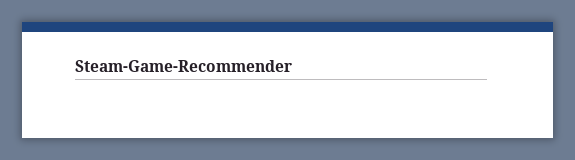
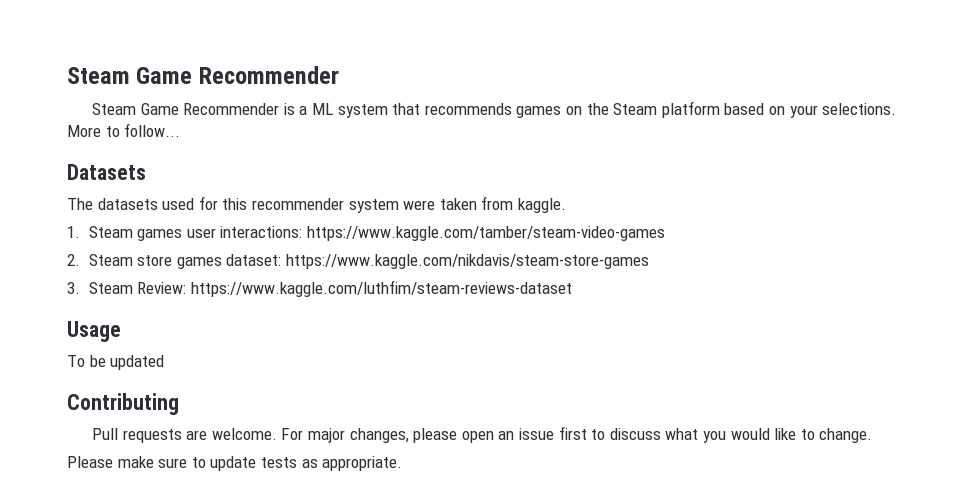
[75,60,292,72] Steam-Game-Recommender -> [67,66,339,84] [92,101,897,118] [67,123,181,137] [67,164,146,180] [67,196,566,213] [67,226,665,241] [67,254,649,269] [67,280,572,297] [67,321,121,342] [67,355,165,370] [67,393,179,415] [92,426,873,443] [67,456,403,471] Steam Game Recommender // Steam Game Recommender is a ML system that recommends games on the Steam platform based on your selections. More to follow... // Datasets // The datasets used for this recommender system were taken from kaggle. // 1. Steam games user interactions: https://www.kaggle.com/tamber/steam-video-games // 2. Steam store games dataset: https://www.kaggle.com/nikdavis/steam-store-games // 3. Steam Review: https://www.kaggle.com/luthfim/steam-reviews-dataset // Usage // To be updated // Contributing // Pull requests are welcome. For major changes, please open an issue first to discuss what you would like to change. // Please make sure to update tests as appropriate.

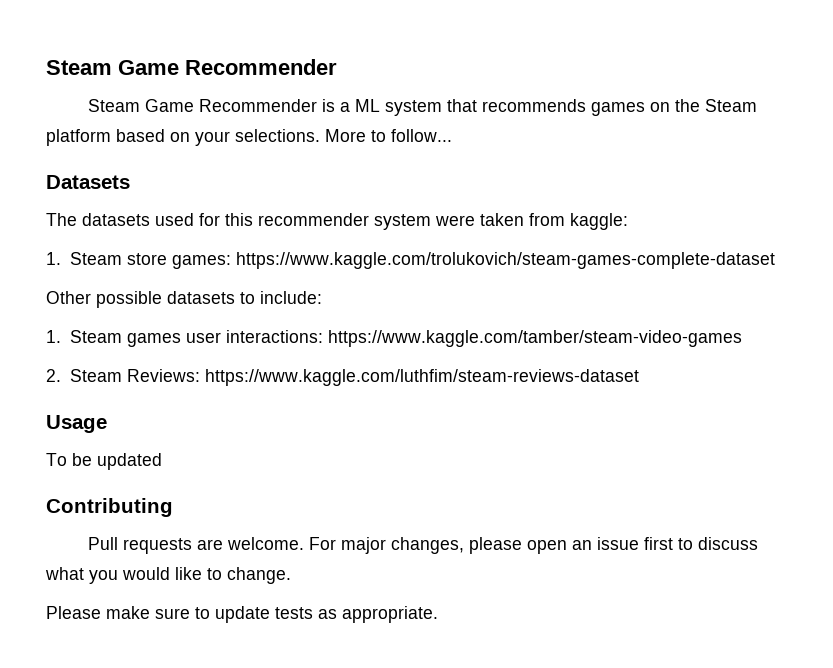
[517,198,566,213] kaggle. -> [570,213,628,230] [46,252,775,269] [46,291,322,308] kaggle: // 1. Steam store games: https://www.kaggle.com/trolukovich/steam-games-complete-dataset // Other possible datasets to include:
[137,254,649,269] [67,282,187,294] store games dataset: https://www.kaggle.com/nikdavis/steam-store-games // 3. Steam Review: -> [126,369,200,382] Reviews:

